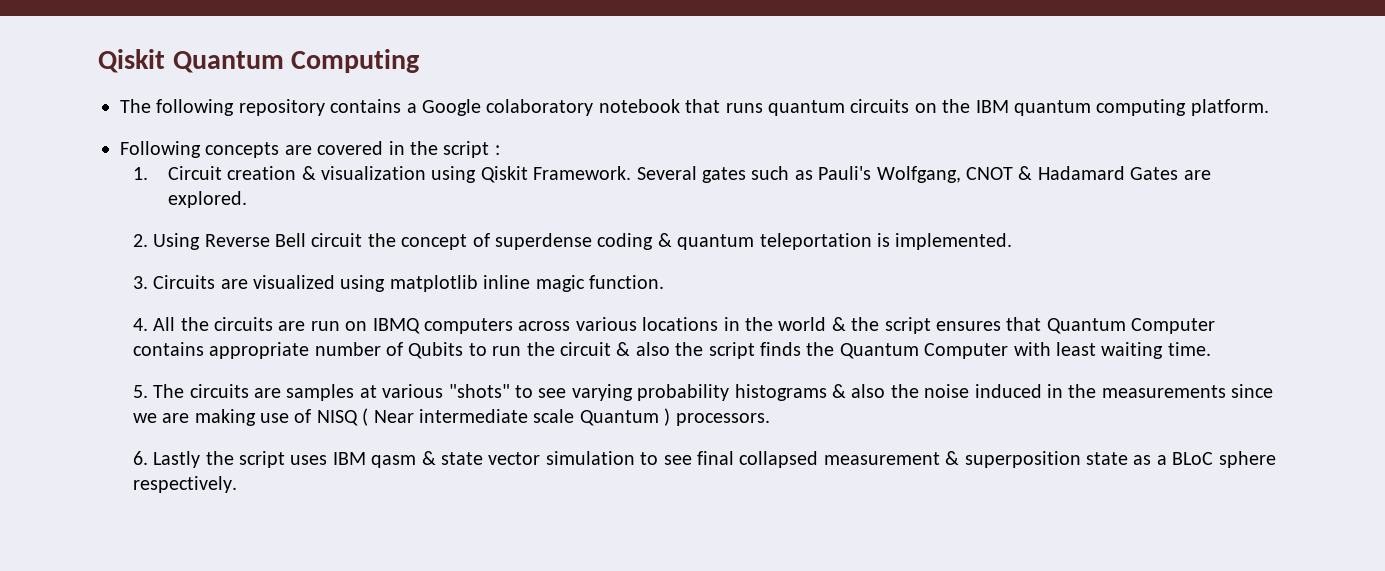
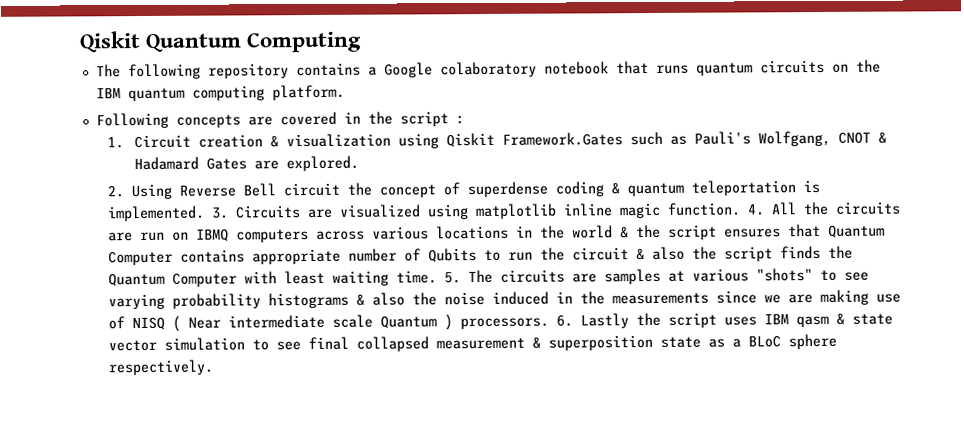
[533,166,746,183] Framework. Several gates -> [501,132,623,146] Framework.Gates
(1013, 241) // -> (205, 213) none
(665, 282) // -> (741, 209) none
(1211, 349) // -> (437, 277) none
(770, 419) // -> (549, 323) none

